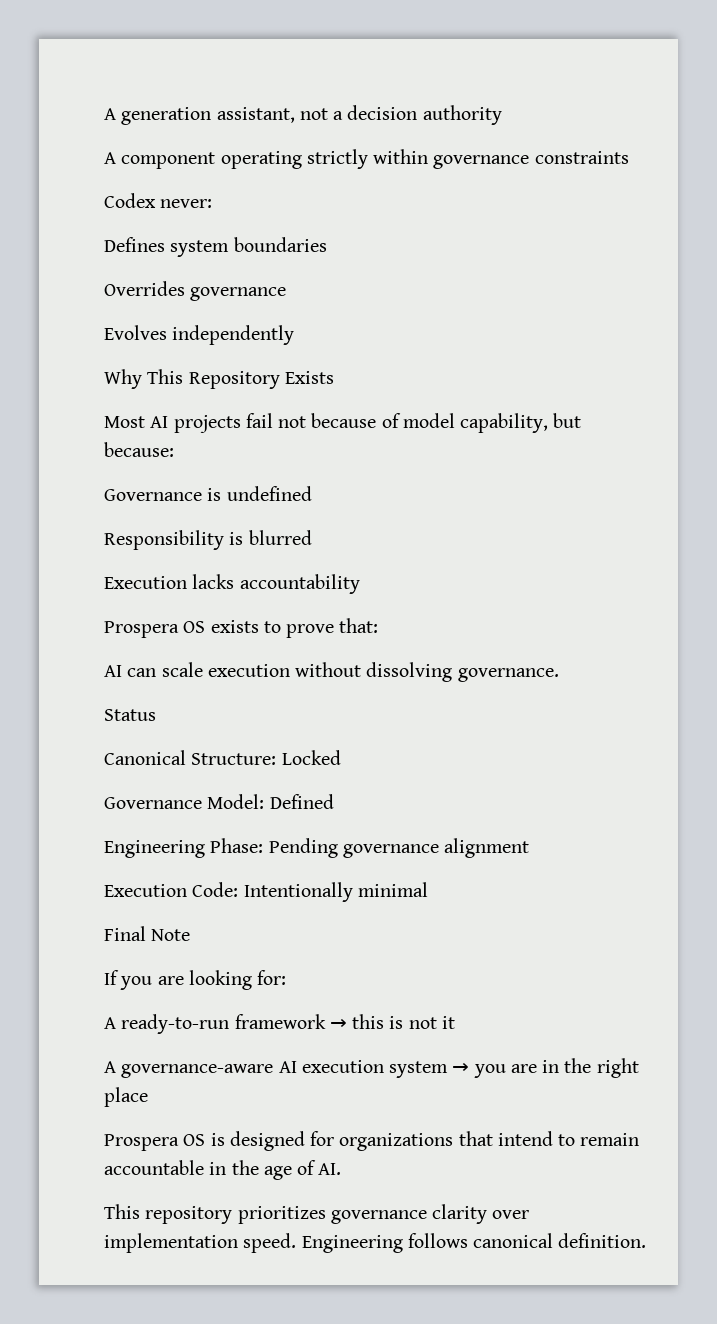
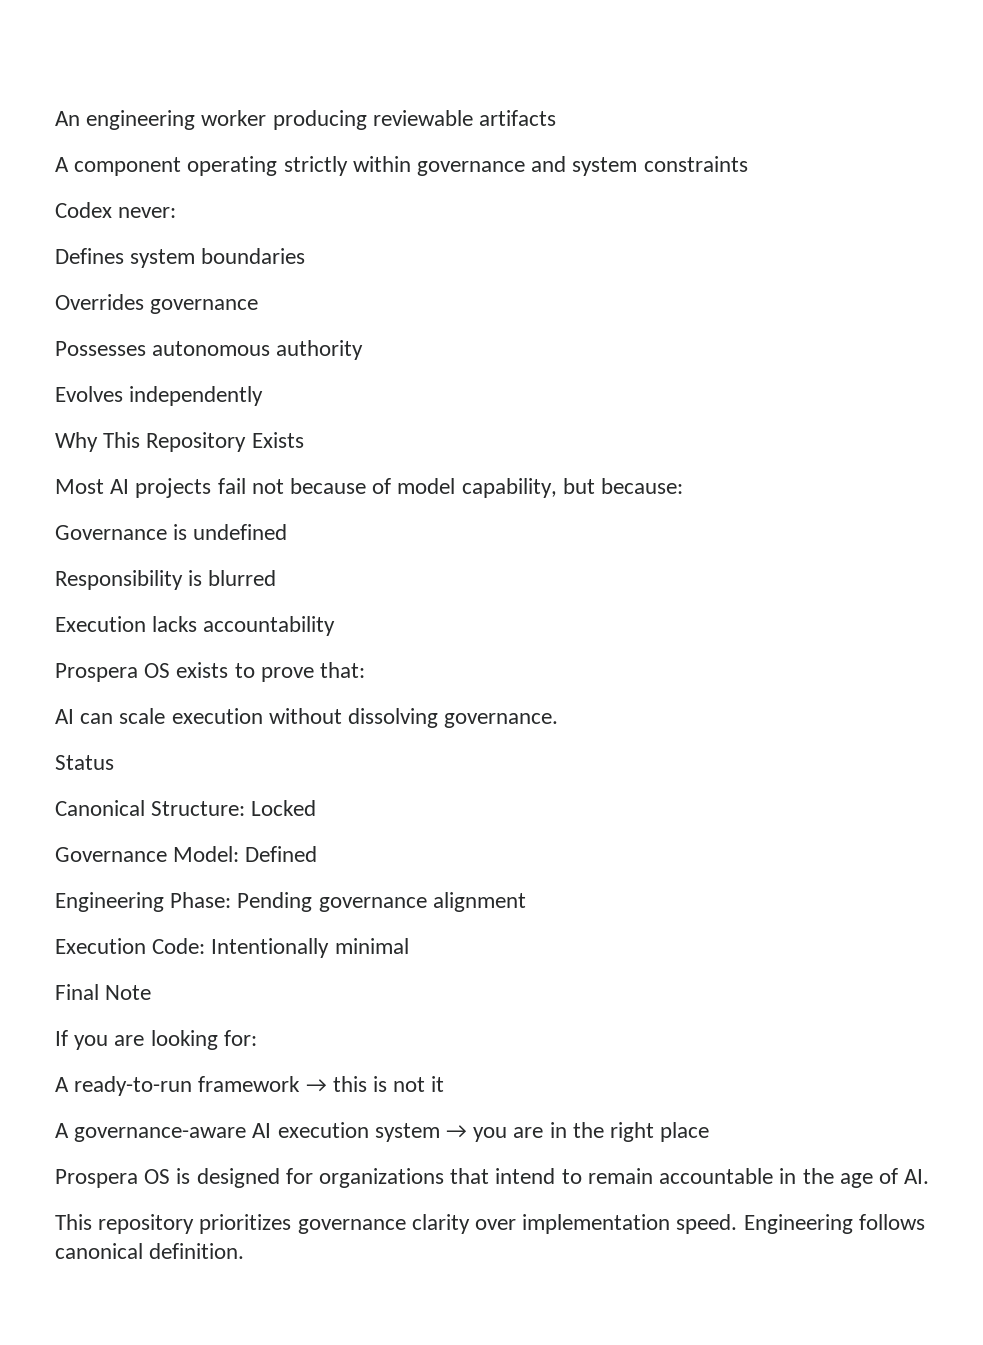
[104,105,502,125] A generation assistant, not a decision authority -> [55,110,557,130] An engineering worker producing reviewable artifacts
(530, 162) none -> [531,156,638,176] and system
(287, 294) none -> [55,340,364,360] // Possesses autonomous authority

